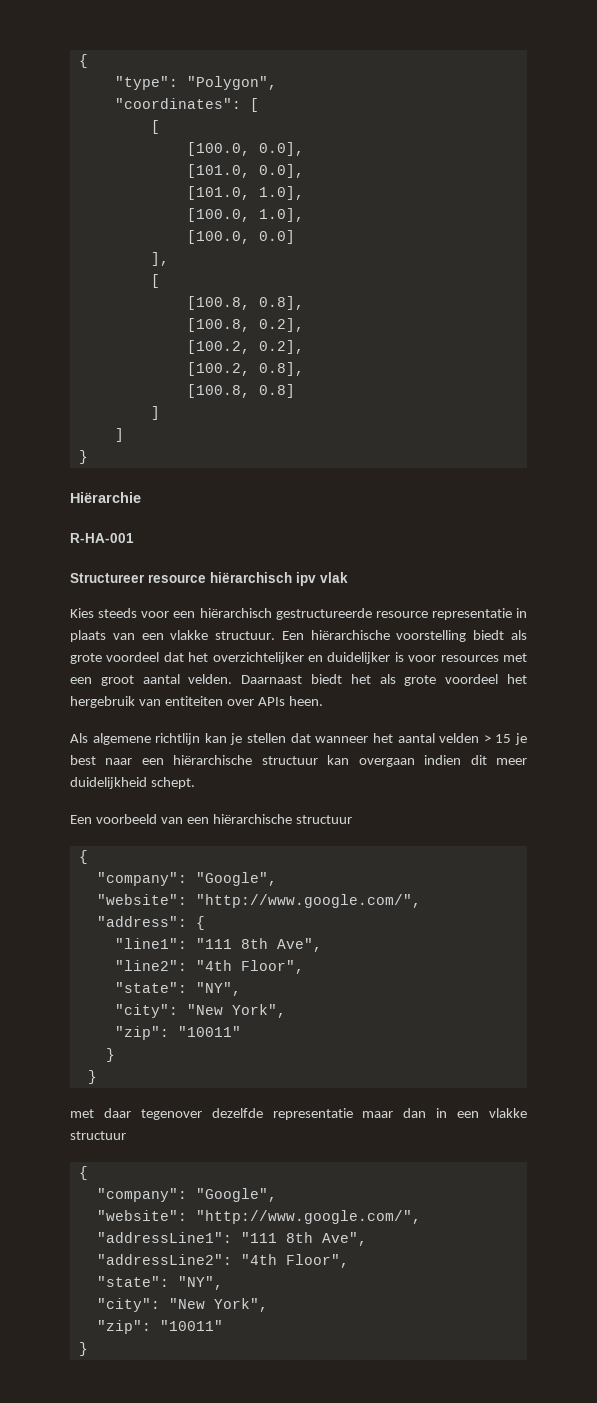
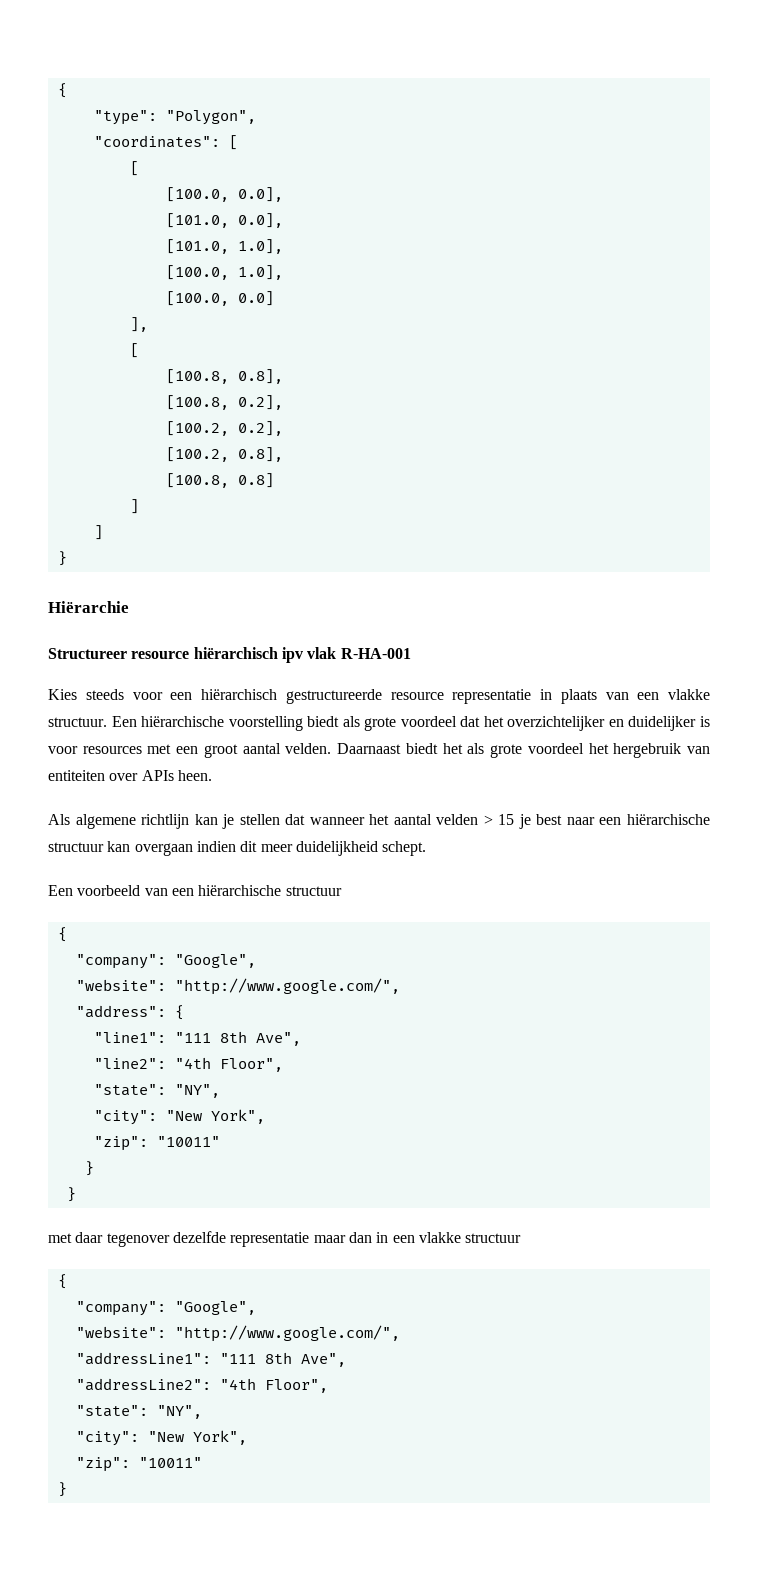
[70,533,134,543] // R-HA-001 -> (129, 607) none
(348, 577) none -> [340,648,411,659] R-HA-001

